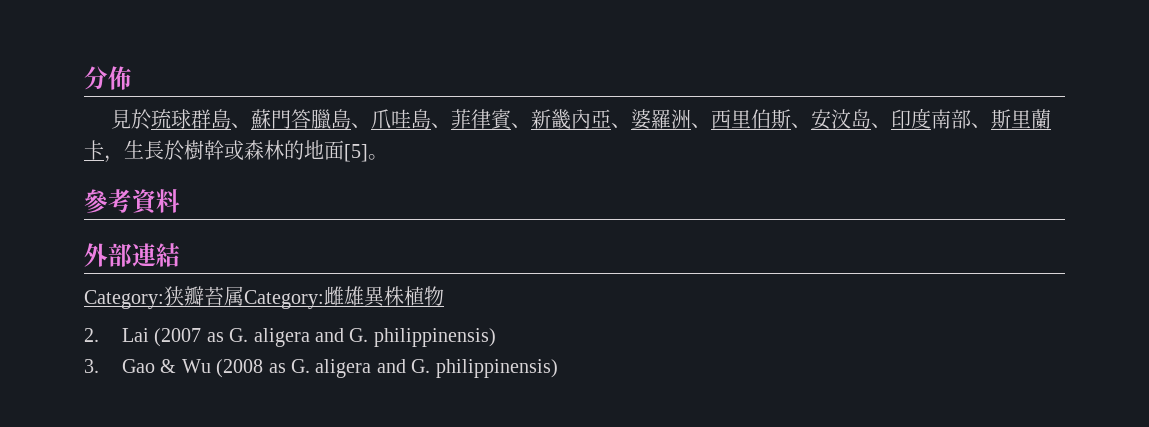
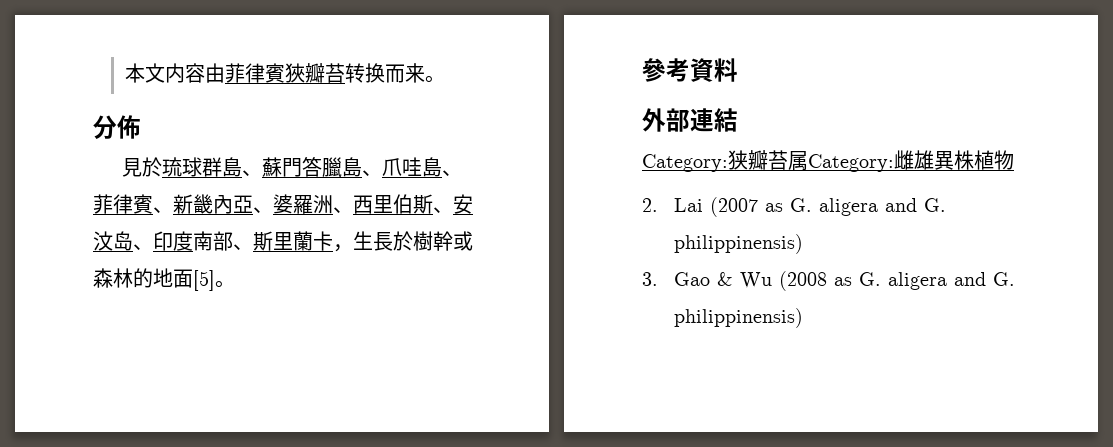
(84, 78) none -> [124,63,445,83] 本文内容由菲律賓狹瓣苔转换而来。 //

